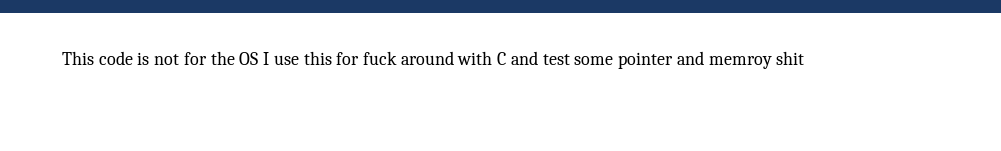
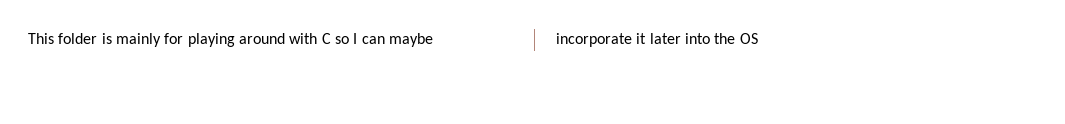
[98,51,805,69] code is not for the OS I use this for fuck around with C and test some pointer and memroy shit -> [58,33,758,47] folder is mainly for playing around with C so I can maybe incorporate it later into the OS

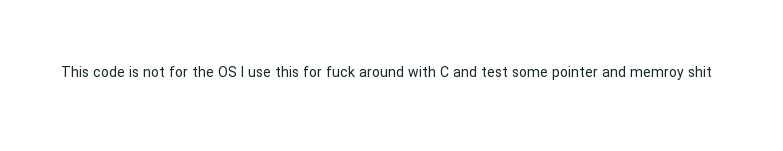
[58,33,758,47] folder is mainly for playing around with C so I can maybe incorporate it later into the OS -> [93,66,712,80] code is not for the OS I use this for fuck around with C and test some pointer and memroy shit

